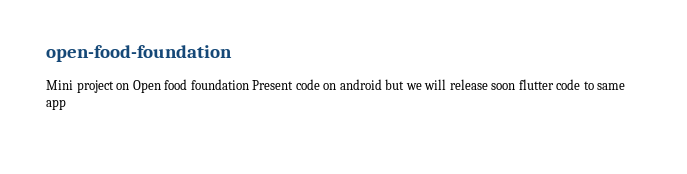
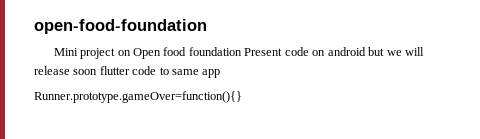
(66, 104) none -> [34,91,242,103] // Runner.prototype.gameOver=function(){}

